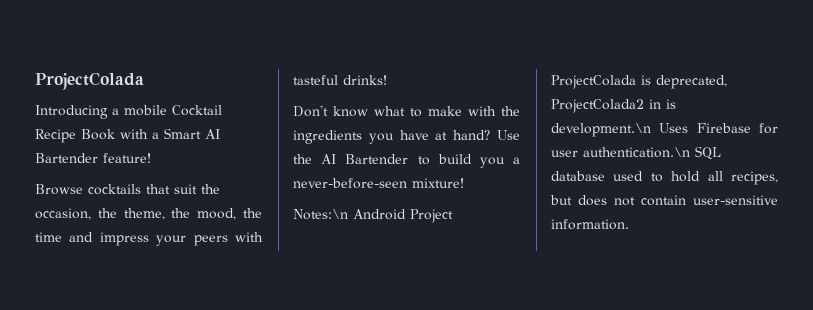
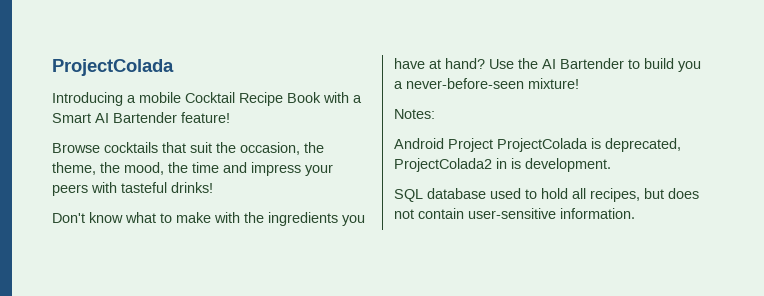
[293,209,348,220] Notes:\n -> [394,109,435,119] Notes: //
[551,123,778,137] [551,147,690,158] development.\n Uses Firebase for user authentication.\n -> [525,158,611,172] development. //

